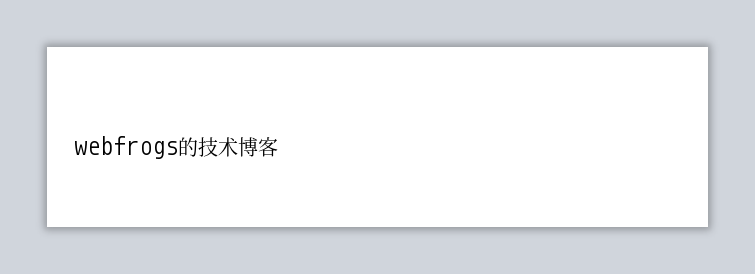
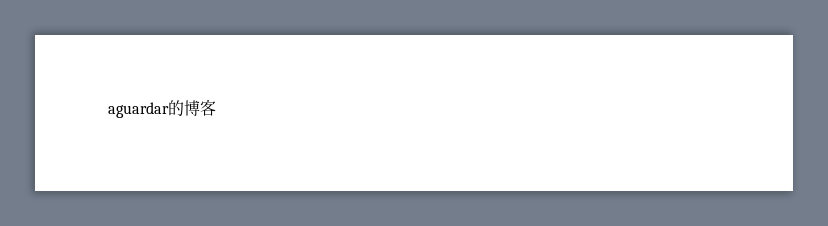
[74,136,238,159] webfrogs的技术 -> [108,100,184,118] aguardar的

